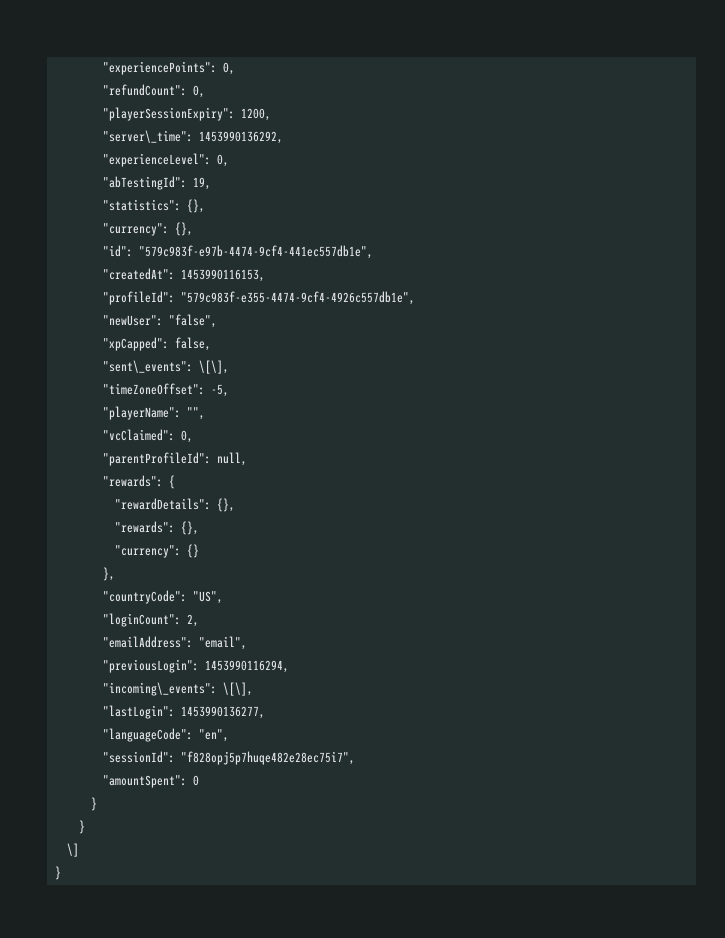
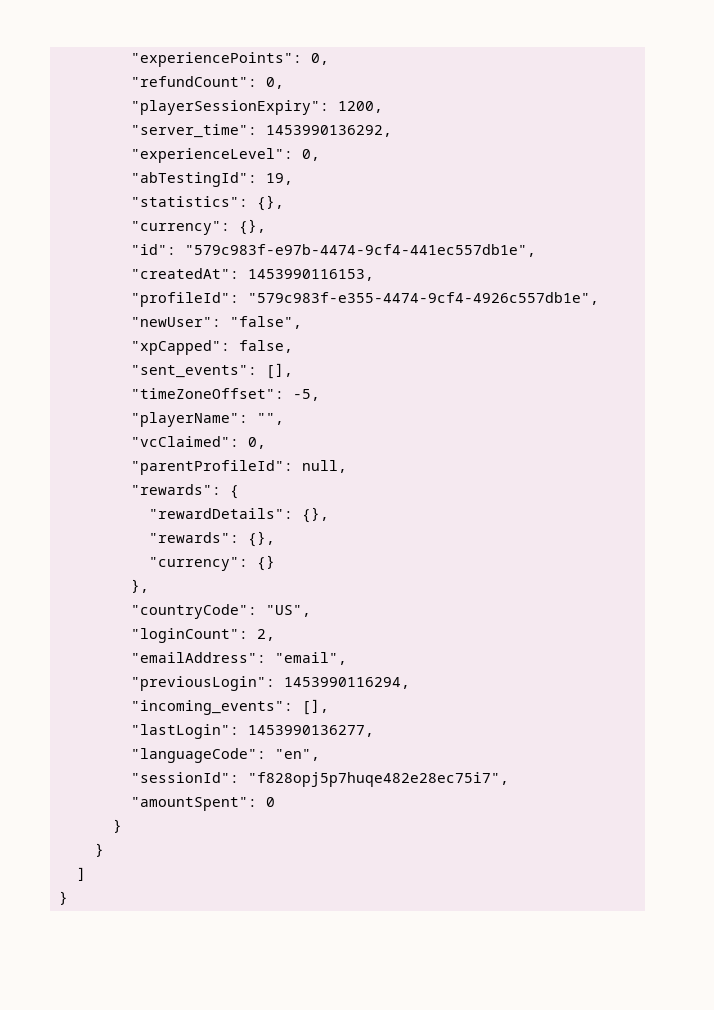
[102,130,193,143] "server\_time": -> [131,124,257,138] "server_time":
[102,360,229,374] "sent\_events": \[\], -> [131,363,293,379] "sent_events": [],
[102,682,253,696] "incoming\_events": \[\], -> [131,699,329,715] "incoming_events": [],
[66,843,79,857] \] -> [77,867,86,881] ]

